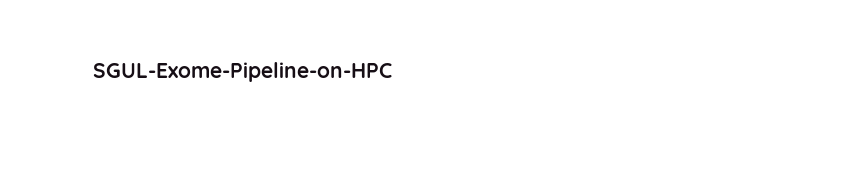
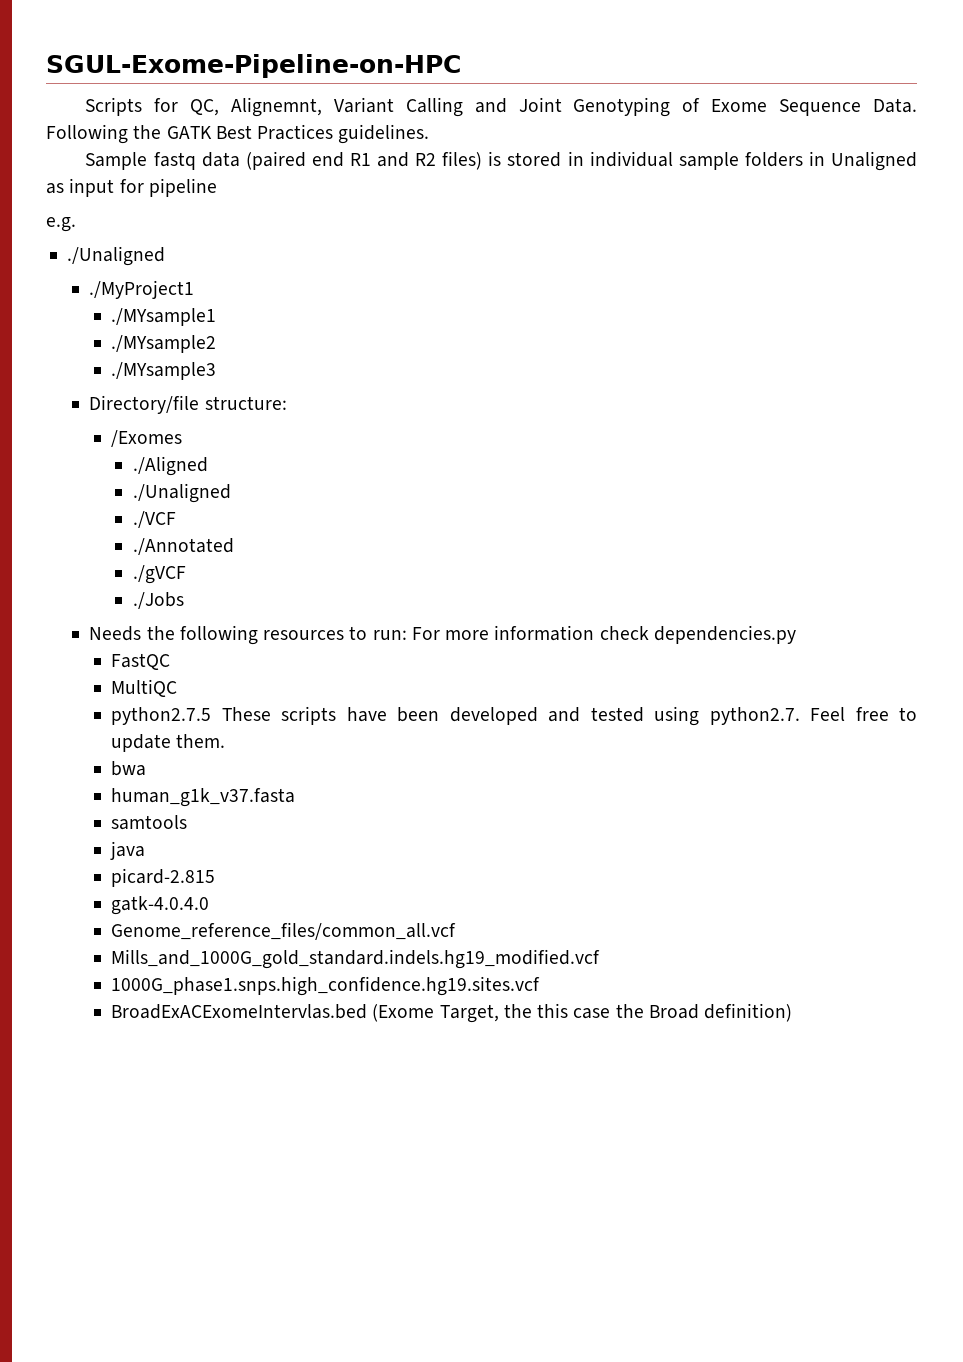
(392, 72) none -> [85,97,917,117] [46,124,430,144] [85,151,917,171] [46,178,217,197] [46,217,76,232] [67,246,166,266] [89,280,195,299] [111,308,217,326] [111,335,217,353] [111,362,217,380] [89,395,287,414] [111,430,183,447] [132,456,208,476] [132,483,231,503] [132,511,176,528] [132,538,234,555] [132,565,186,584] [132,592,184,609] [89,625,796,645] [111,653,171,670] [111,679,178,697] [111,706,917,726] [111,734,226,752] [111,761,147,776] [111,788,296,807] [111,815,188,830] [110,841,146,860] [111,868,216,887] [111,896,210,915] [111,922,457,940] [111,949,601,969] [111,976,541,996] [111,1003,793,1023] // Scripts for QC, Alignemnt, Variant Calling and Joint Genotyping of Exome Sequence Data. Following the GATK Best Practices guidelines. // Sample fastq data (paired end R1 and R2 files) is stored in individual sample folders in Unaligned as input for pipeline // e.g. // ./Unaligned // ./MyProject1 // ./MYsample1 // ./MYsample2 // ./MYsample3 // Directory/file structure: // /Exomes // ./Aligned // ./Unaligned // ./VCF // ./Annotated // ./gVCF // ./Jobs // Needs the following resources to run: For more information check dependencies.py // FastQC // MultiQC // python2.7.5 These scripts have been developed and tested using python2.7. Feel free to update them. // bwa // human_g1k_v37.fasta // samtools // java // picard-2.815 // gatk-4.0.4.0 // Genome_reference_files/common_all.vcf // Mills_and_1000G_gold_standard.indels.hg19_modified.vcf // 1000G_phase1.snps.high_confidence.hg19.sites.vcf // BroadExACExomeIntervlas.bed (Exome Target, the this case the Broad definition)

